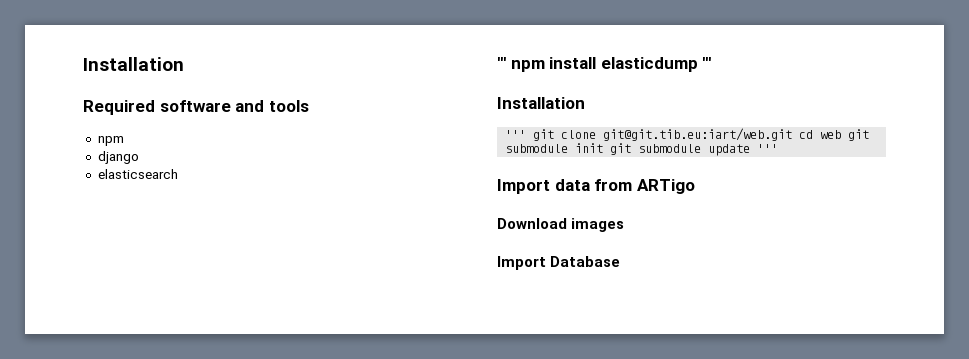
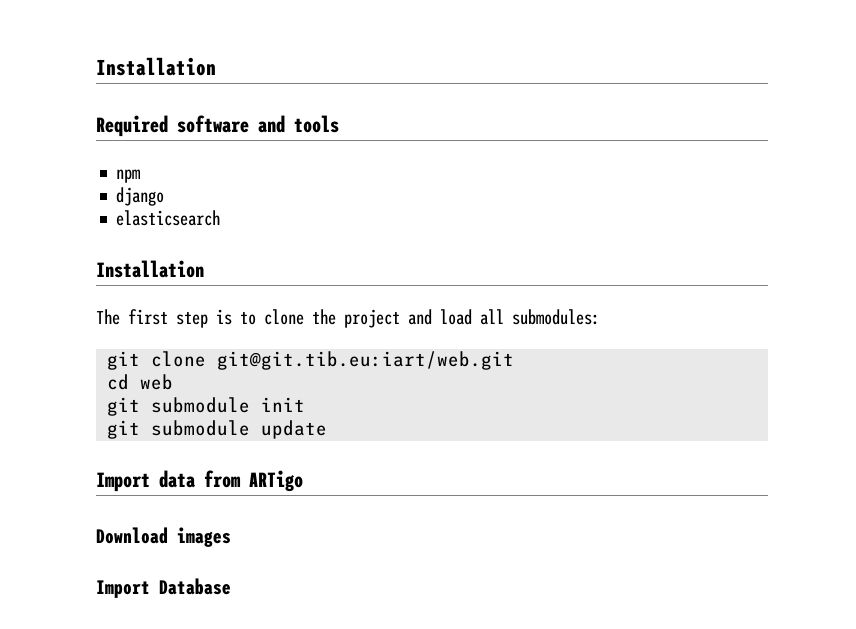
[497,57,712,72] [497,97,585,109] [505,130,527,139] ''' npm install elasticdump ''' // Installation // ''' -> [96,260,204,278] [96,309,600,328] Installation // The first step is to clone the project and load all submodules: //
(793, 134) none -> (515, 360) //
(842, 134) none -> (174, 382) //
(604, 148) none -> (306, 404) //
[757,144,779,153] ''' -> (328, 429) none

